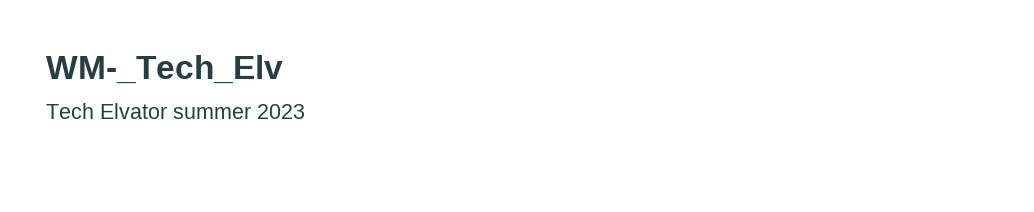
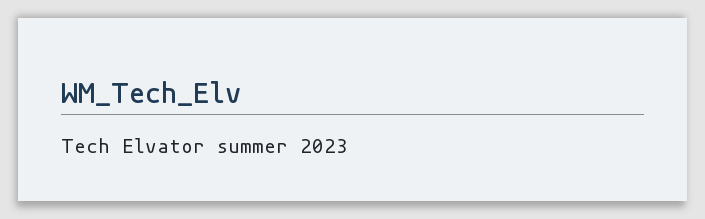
[46,55,283,84] WM-_Tech_Elv -> [61,81,241,106] WM_Tech_Elv

